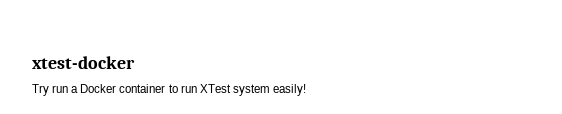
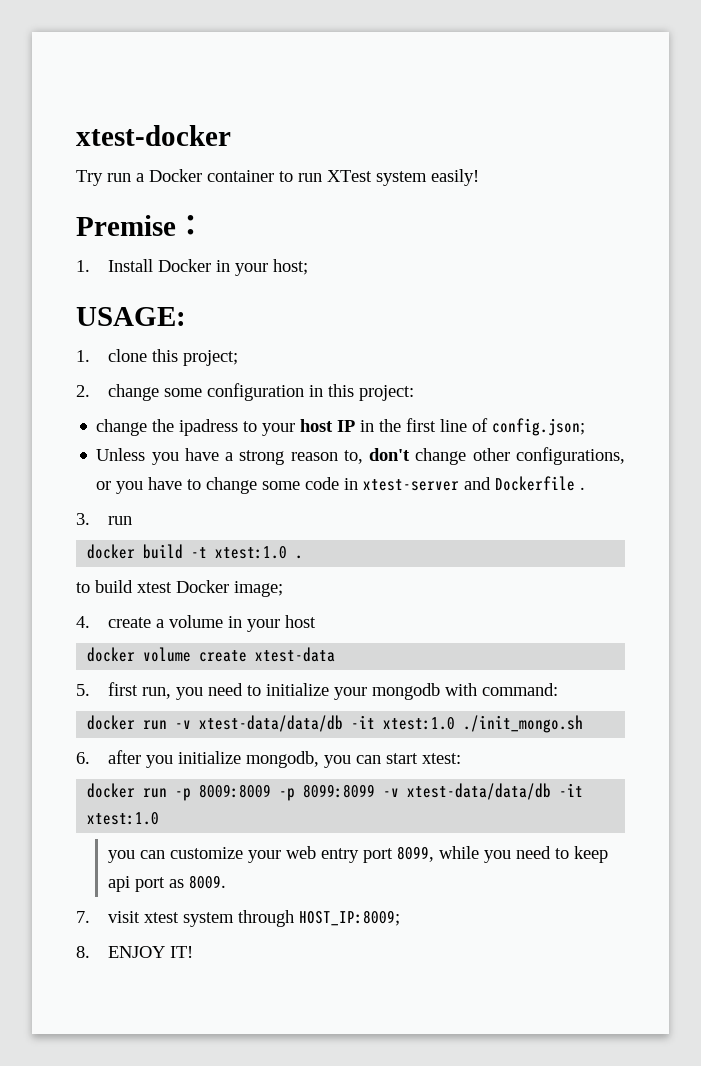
(306, 90) none -> [76,215,205,236] [76,259,309,276] [76,307,186,326] [76,349,239,366] [76,383,415,401] [96,418,586,436] [96,447,625,465] [96,476,586,494] [76,513,133,525] [87,544,304,559] [76,580,283,597] [76,615,317,632] [87,647,336,662] [76,682,559,700] [87,715,584,733] [76,750,462,768] [87,783,584,801] [87,812,160,825] [108,846,609,863] [108,875,227,892] [76,910,401,927] [76,946,194,958] // Premise： // 1. Install Docker in your host; // USAGE: // 1. clone this project; // 2. change some configuration in this project: // change the ipadress to your host IP in the first line of config.json; // Unless you have a strong reason to, don't change other configurations, or you have to change some code in xtest-server and Dockerfile . // 3. run // docker build -t xtest:1.0 . // to build xtest Docker image; // 4. create a volume in your host // docker volume create xtest-data // 5. first run, you need to initialize your mongodb with command: // docker run -v xtest-data/data/db -it xtest:1.0 ./init_mongo.sh // 6. after you initialize mongodb, you can start xtest: // docker run -p 8009:8009 -p 8099:8099 -v xtest-data/data/db -it xtest:1.0 // you can customize your web entry port 8099, while you need to keep api port as 8009. // 7. visit xtest system through HOST_IP:8009; // 8. ENJOY IT!

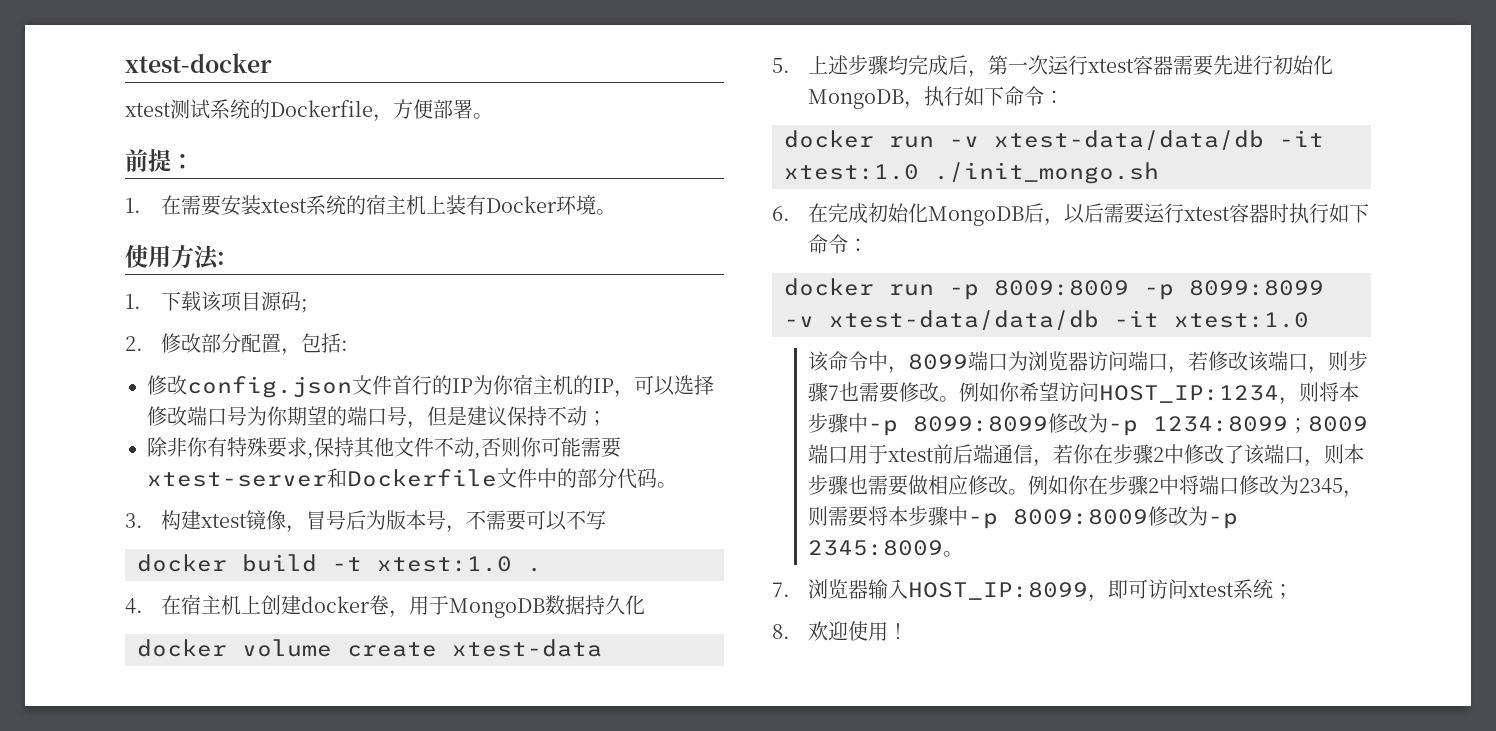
[76,169,479,186] [76,215,205,236] [76,259,309,276] [76,307,186,326] [76,349,239,366] [76,383,415,401] [96,418,586,436] [96,447,625,465] [96,476,586,494] [76,513,133,525] Try run a Docker container to run XTest system easily! // Premise： // 1. Install Docker in your host; // USAGE: // 1. clone this project; // 2. change some configuration in this project: // change the ipadress to your host IP in the first line of config.json; // Unless you have a strong reason to, don't change other configurations, or you have to change some code in xtest-server and Dockerfile . // 3. run -> [125,99,493,122] [125,149,194,172] [125,194,617,216] [125,245,225,270] [125,291,309,313] [125,333,349,356] [147,374,714,398] [147,406,607,429] [147,437,621,459] [147,468,677,489] [125,510,607,533] xtest测试系统的Dockerfile，方便部署。 // 前提： // 1.在需要安装xtest系统的宿主机上装有Docker环境。 // 使用方法: // 1.下载该项目源码; // 2.修改部分配置，包括: // 修改config.json文件首行的IP为你宿主机的IP，可以选择修改端口号为你期望的端口号，但是建议保持不动； // 除非你有特殊要求,保持其他文件不动,否则你可能需要xtest-server和Dockerfile文件中的部分代码。 // 3.构建xtest镜像，冒号后为版本号，不需要可以不写
[76,580,283,597] [76,615,317,632] to build xtest Docker image; // 4. create a volume in your host -> [125,594,646,618] 4.在宿主机上创建docker卷，用于MongoDB数据持久化
[108,682,559,700] first run, you need to initialize your mongodb with command: -> [808,55,1334,78] [808,86,1065,109] 上述步骤均完成后，第一次运行xtest容器需要先进行初始化MongoDB，执行如下命令：
[108,750,462,768] after you initialize mongodb, you can start xtest: -> [808,203,1370,226] [808,234,869,254] 在完成初始化MongoDB后，以后需要运行xtest容器时执行如下命令：
[108,846,609,863] [108,875,227,892] [76,910,401,927] you can customize your web entry port 8099, while you need to keep api port as 8009. // 7. visit xtest system through HOST_IP:8009; -> [808,351,1369,374] [808,382,1360,405] [808,413,1369,436] [808,444,1365,467] [808,475,1364,498] [808,506,1239,529] [808,540,964,557] [772,579,1294,602] 该命令中，8099端口为浏览器访问端口，若修改该端口，则步骤7也需要修改。例如你希望访问HOST_IP:1234，则将本步骤中-p 8099:8099修改为-p 1234:8099；8009端口用于xtest前后端通信，若你在步骤2中修改了该端口，则本步骤也需要做相应修改。例如你在步骤2中将端口修改为2345，则需要将本步骤中-p 8009:8009修改为-p 2345:8009。 // 7.浏览器输入HOST_IP:8099，即可访问xtest系统；
[108,946,194,958] ENJOY IT! -> [808,621,909,641] 欢迎使用！

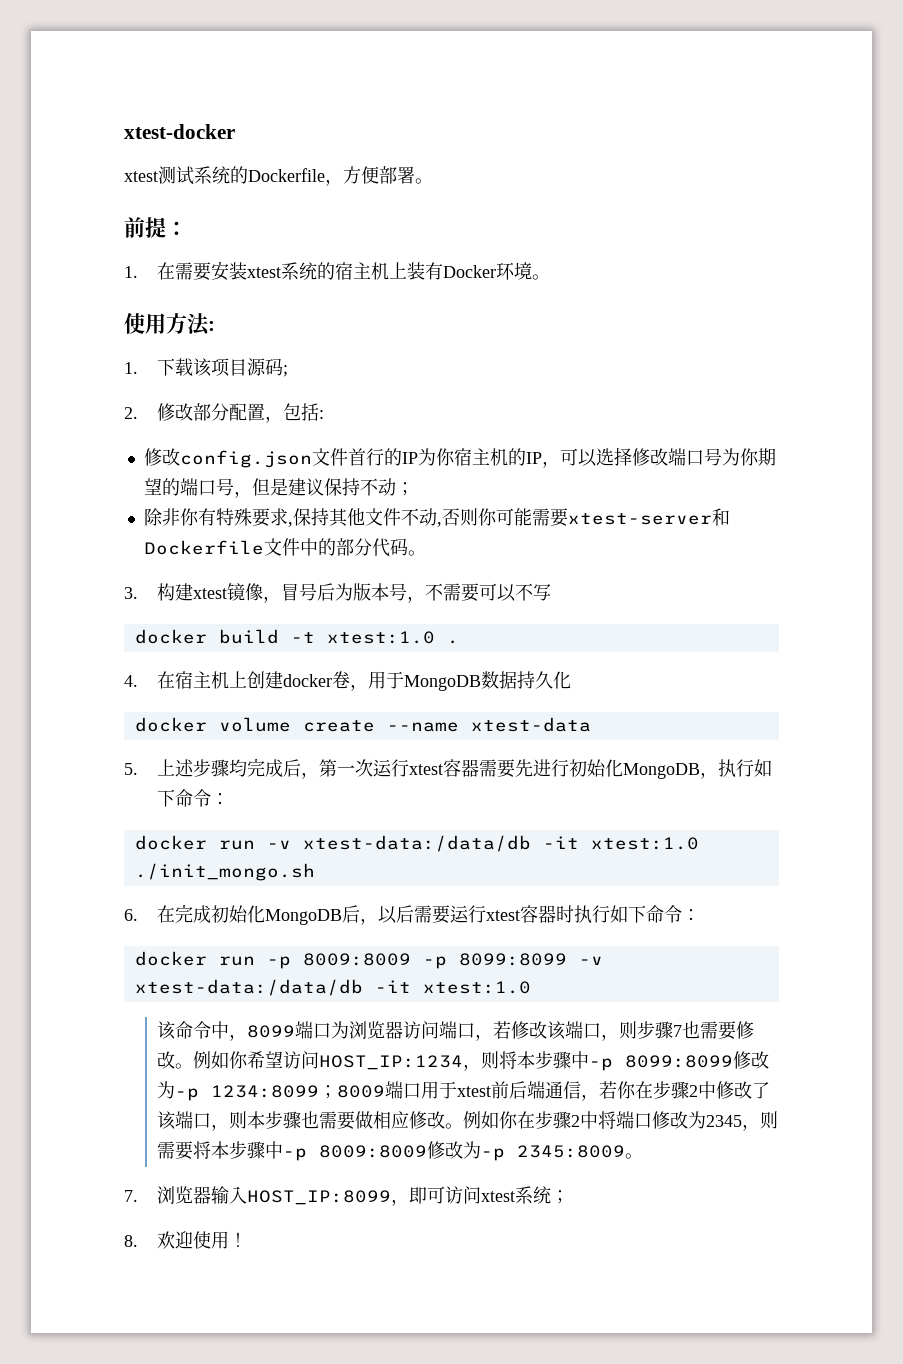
(437, 649) none -> [386,722,459,732] --name
[994,130,1264,150] xtest-data/data/db -> [302,835,531,852] xtest-data:/data/db
[829,310,1099,330] xtest-data/data/db -> [134,979,363,996] xtest-data:/data/db

